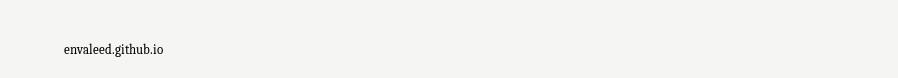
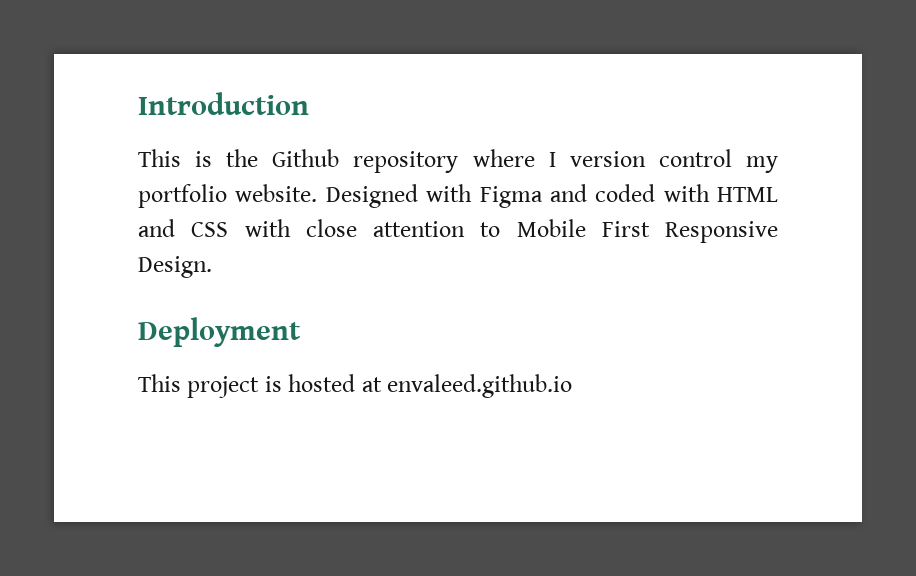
(64, 50) none -> [138,92,309,115] [138,149,778,173] [138,184,778,208] [138,219,778,243] [138,256,212,278] [138,317,301,347] [138,374,382,398] Introduction // This is the Github repository where I version control my portfolio website. Designed with Figma and coded with HTML and CSS with close attention to Mobile First Responsive Design. // Deployment // This project is hosted at

